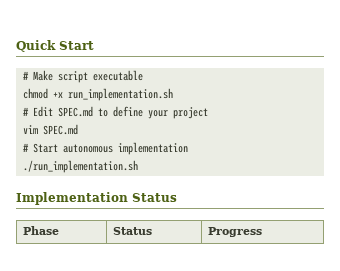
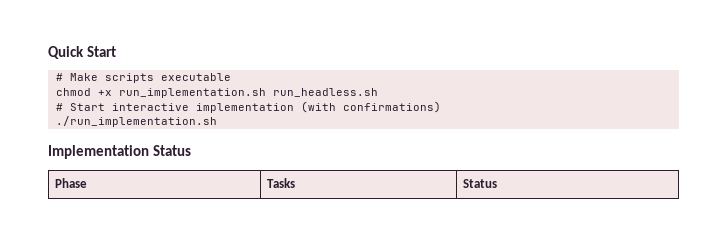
[57,71,88,83] script -> [104,73,154,83] scripts
[22,106,208,119] [22,124,78,135] // # Edit SPEC.md to define your project // vim SPEC.md -> [272,88,378,97] run_headless.sh
[62,144,113,153] autonomous -> [111,103,189,111] interactive
(188, 148) none -> [300,101,441,113] (with confirmations)
[113,227,153,235] [208,227,263,237] | Status | Progress -> [267,178,296,188] [463,179,498,188] | Tasks | Status

